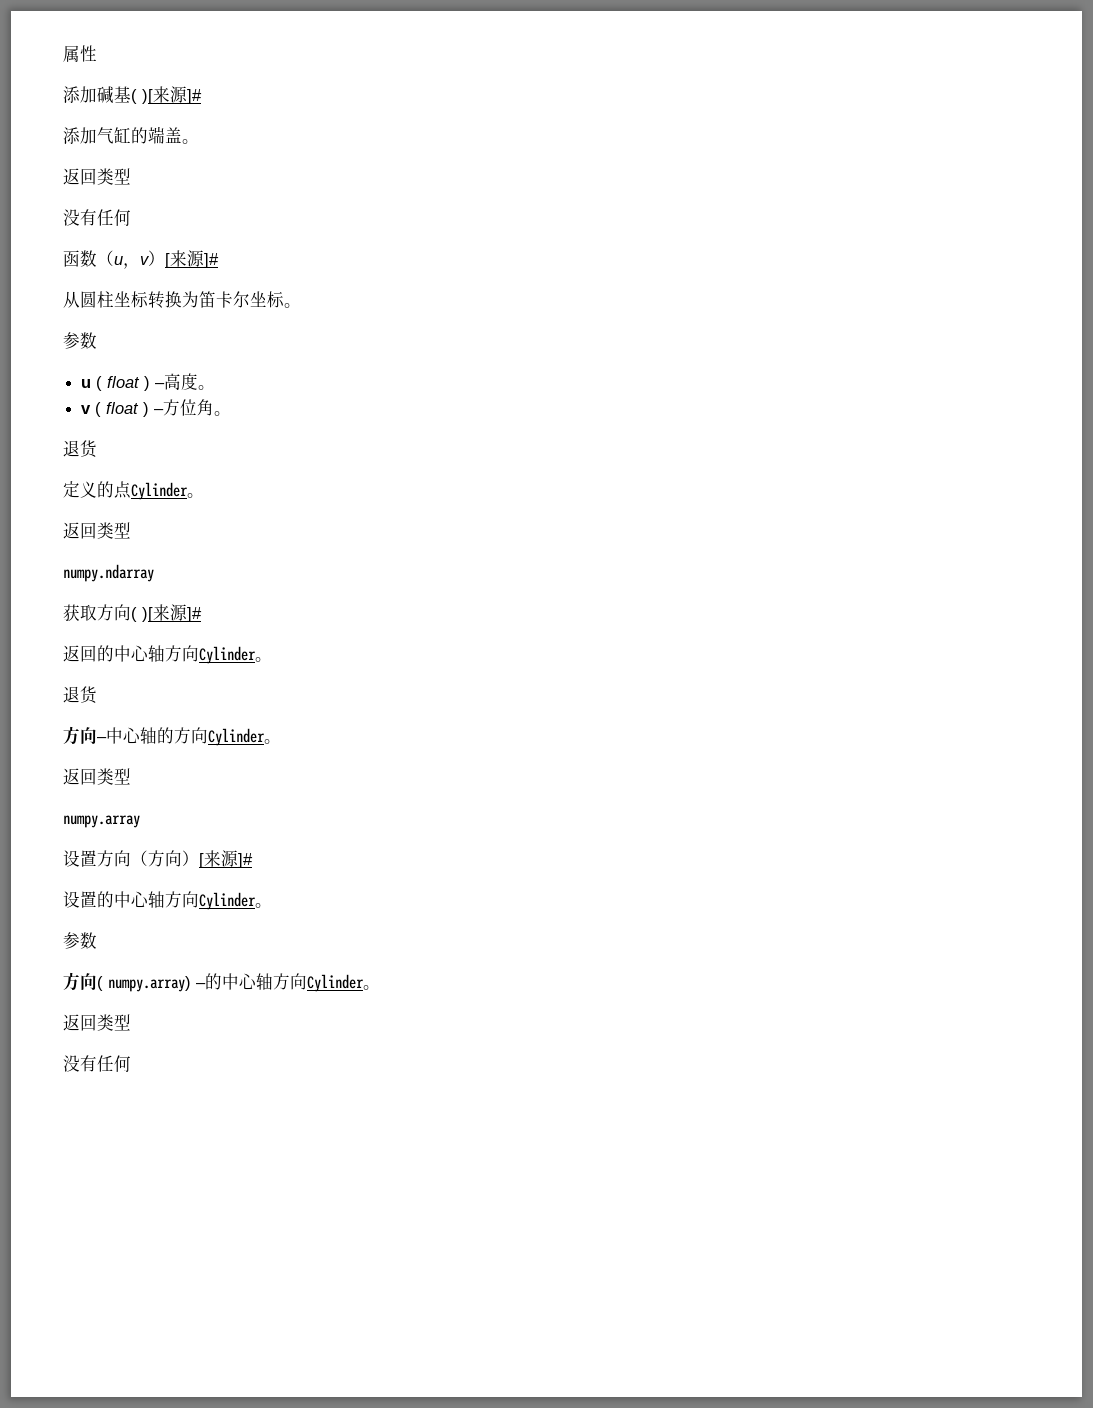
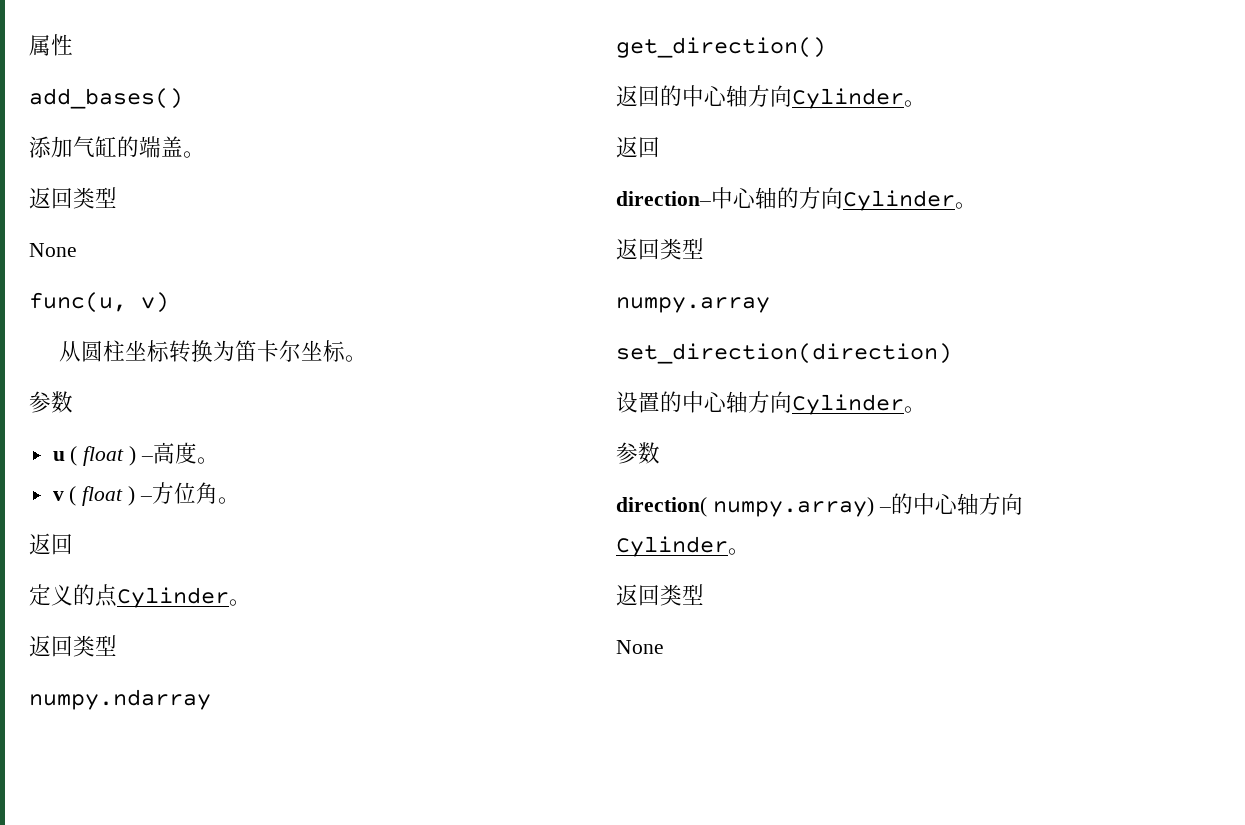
[63,86,202,104] 添加碱基( )[来源]# -> [29,88,183,109] add_bases()
[63,209,131,226] [63,250,219,269] 没有任何 // 函数（u，v）[来源]# -> [29,243,77,257] [29,292,169,313] None // func(u, v)
[63,440,98,458] 退货 -> [29,533,73,555] 返回
[63,604,202,622] 获取方向( )[来源]# -> [616,37,826,58] get_direction()
[63,686,98,704] [63,726,107,745] 退货 // 方向– -> [616,136,660,158] [616,191,711,206] 返回 // direction–
[63,850,253,868] 设置方向（方向）[来源]# -> [616,343,952,364] set_direction(direction)
[63,972,103,991] 方向( -> [616,497,707,517] direction(
[63,1055,131,1072] // 没有任何 -> [616,640,664,654] // None

